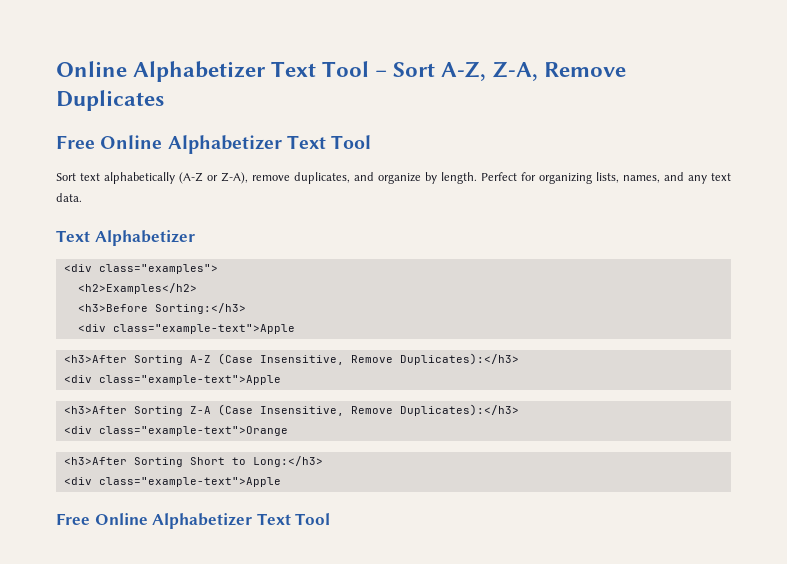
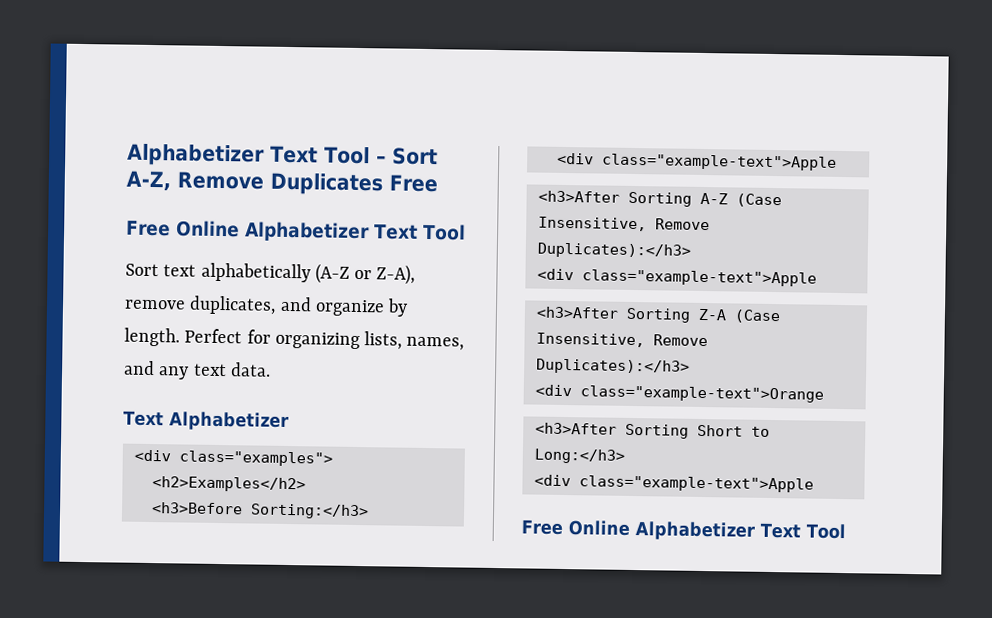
[56,61,127,77] Online -> (127, 155) none
[492,61,538,81] Z-A, -> (171, 180) none
(164, 100) none -> [389,174,438,193] Free

